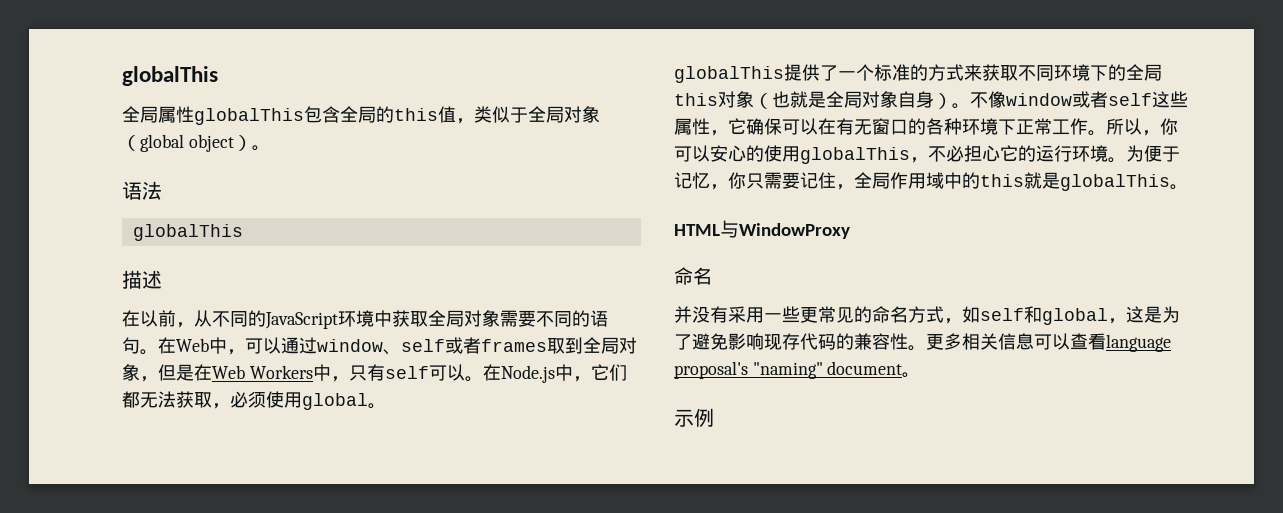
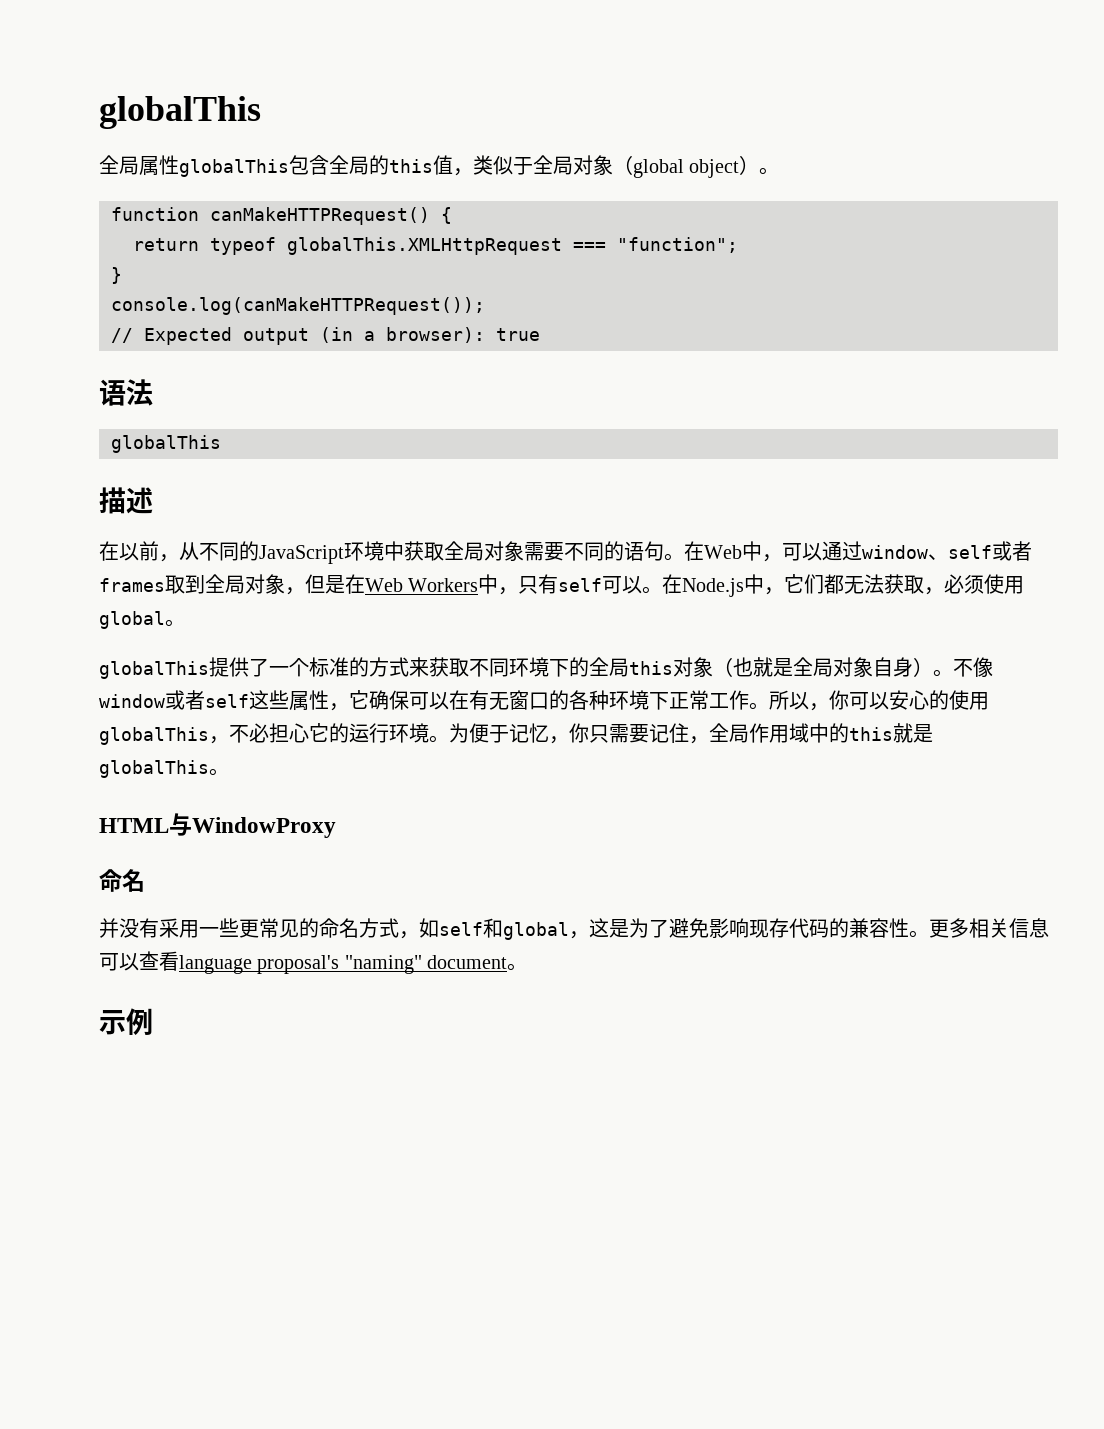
(270, 148) none -> [111,207,452,225] [133,237,738,255] [111,267,122,284] [111,297,485,315] [111,327,540,345] // function canMakeHTTPRequest() { // return typeof globalThis.XMLHttpRequest === "function"; // } // console.log(canMakeHTTPRequest()); // // Expected output (in a browser): true

